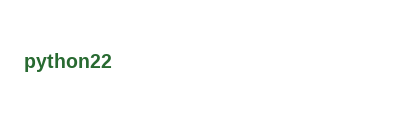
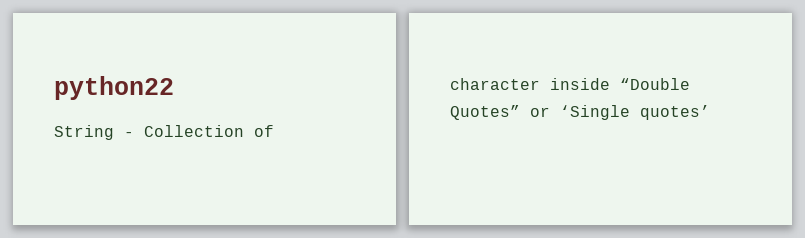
(112, 62) none -> [54,125,274,140] [450,78,690,90] [450,105,710,120] // String - Collection of character inside “Double Quotes” or ‘Single quotes’

